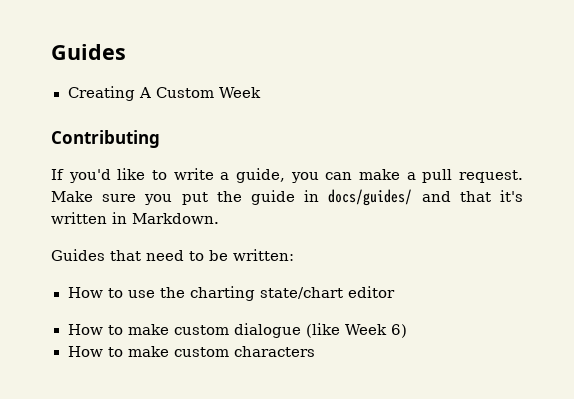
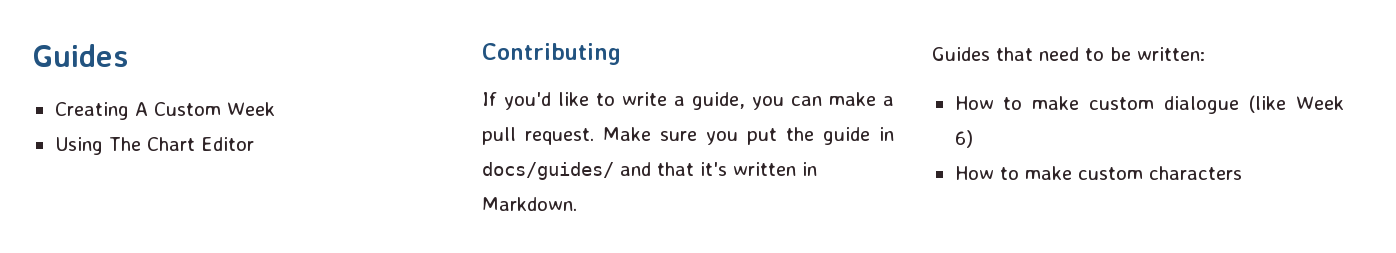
(262, 92) none -> [54,137,254,155] // Using The Chart Editor
[67,286,395,301] // How to use the charting state/chart editor -> (1205, 54) none

